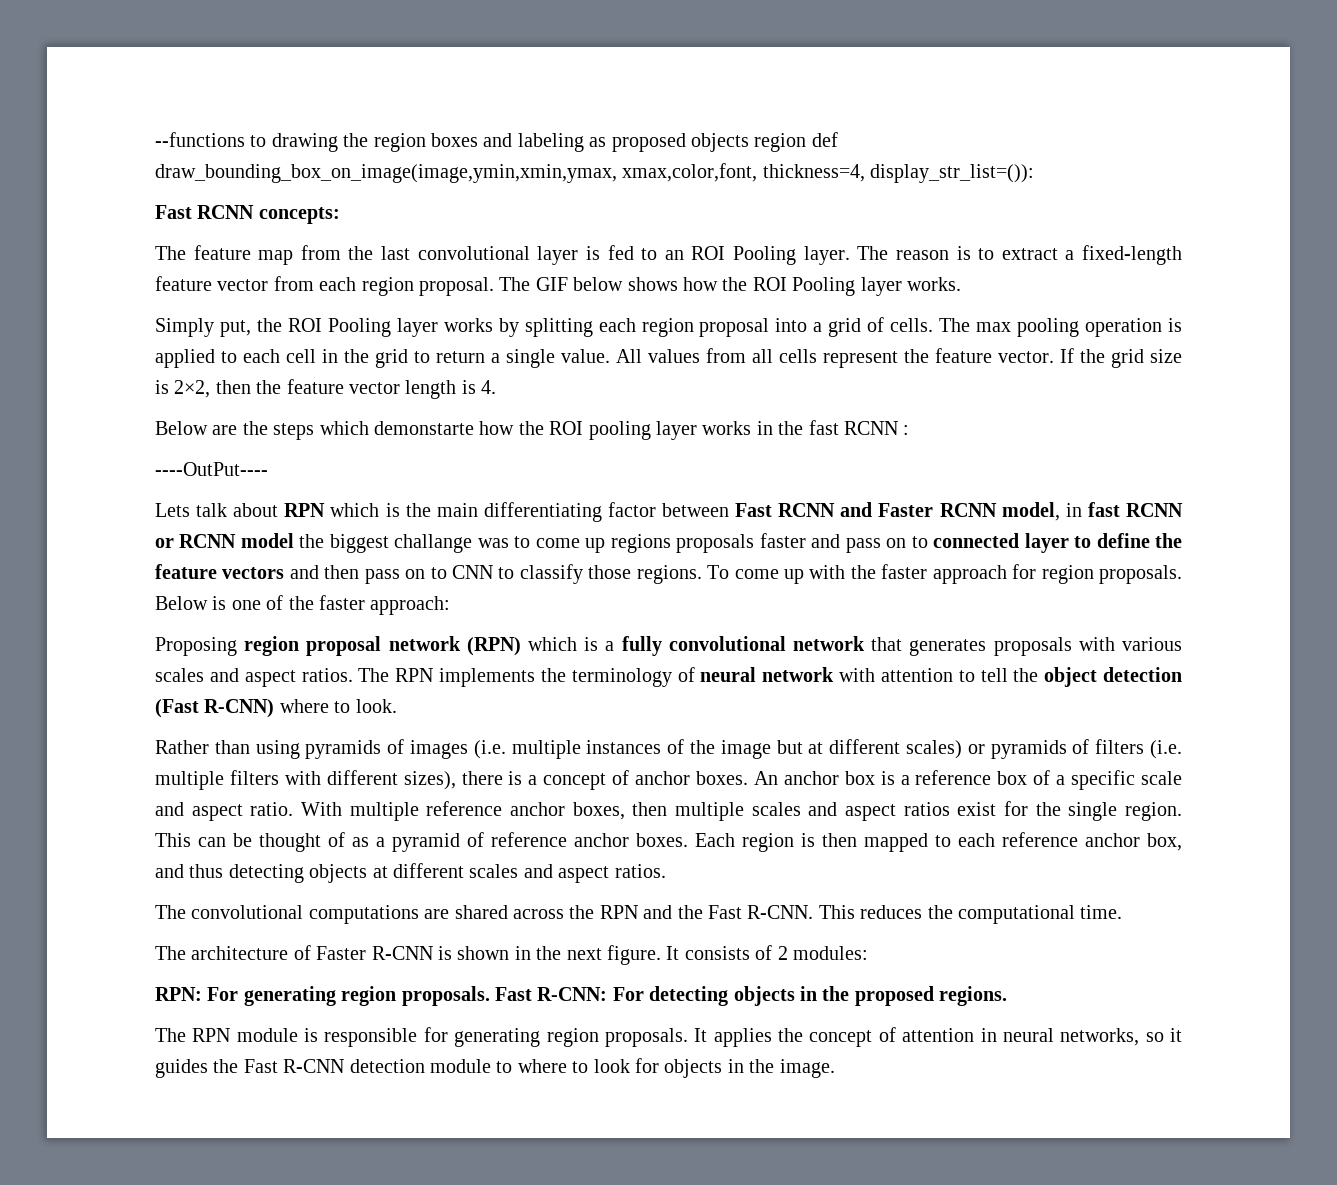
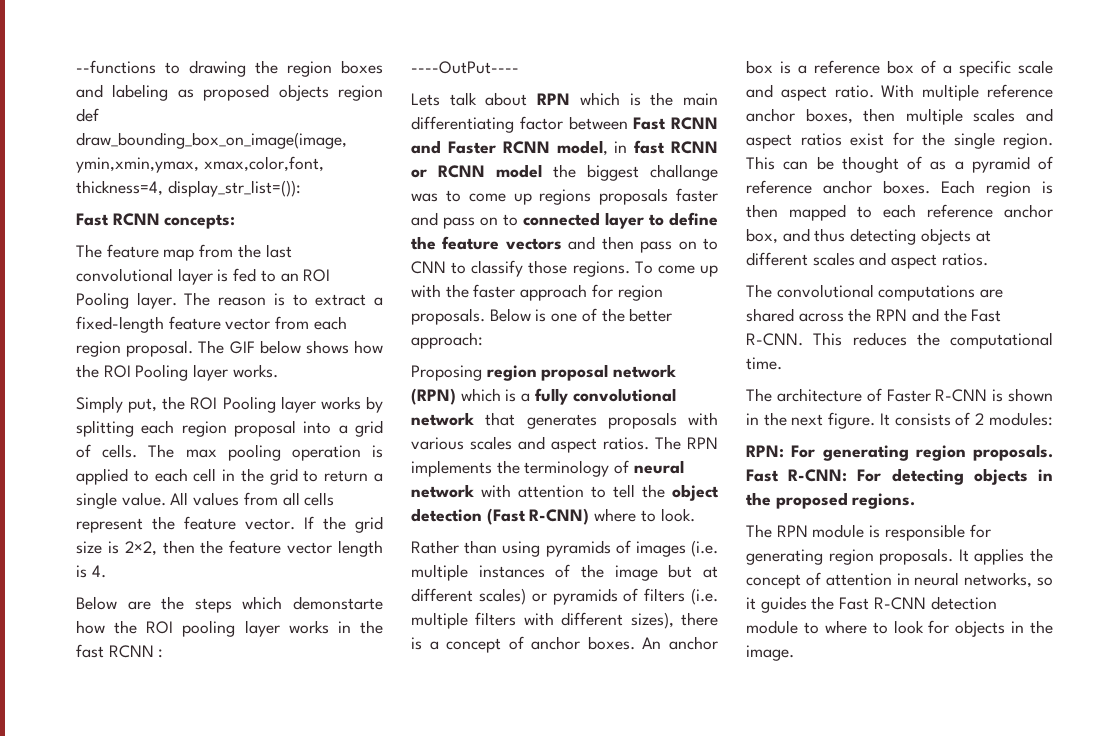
[319,595,365,610] faster -> [629,308,673,322] better

